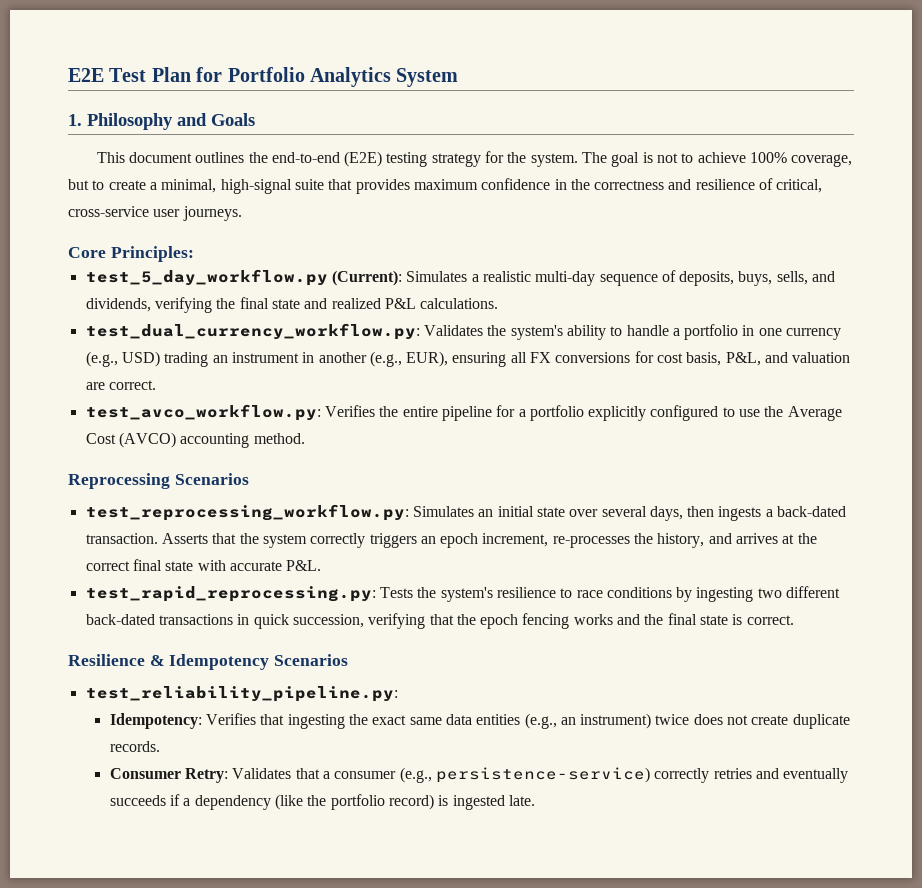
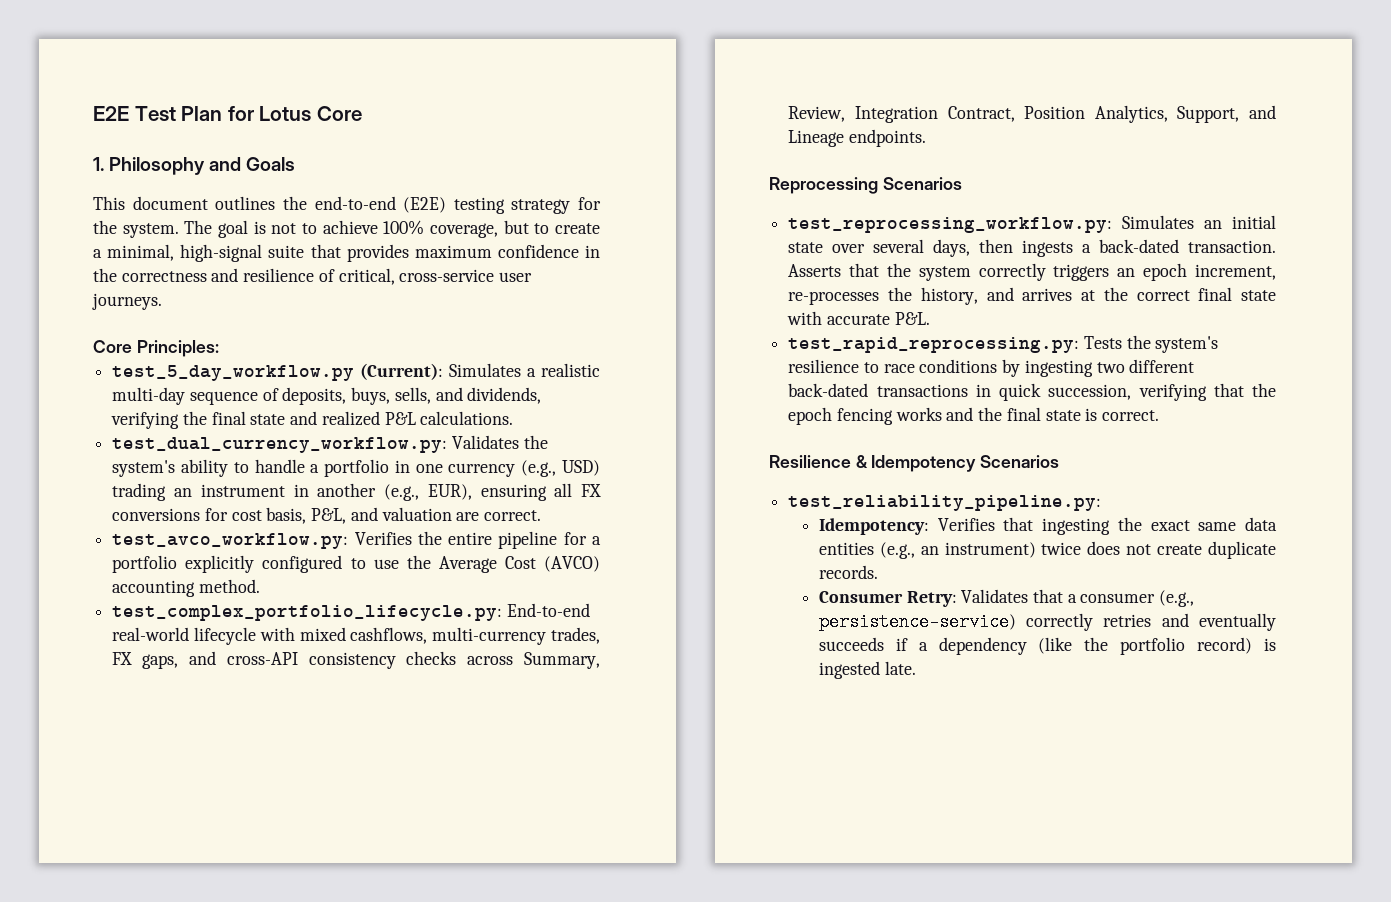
[227,67,459,87] Portfolio Analytics System -> [259,106,362,121] Lotus Core
(305, 438) none -> [112,603,590,621] [112,627,601,645] [112,651,600,669] [788,105,1276,123] [788,129,926,147] // test_complex_portfolio_lifecycle.py: End-to-end real-world lifecycle with mixed cashflows, multi-currency trades, FX gaps, and cross-API consistency checks across Summary, Review, Integration Contract, Position Analytics, Support, and Lineage endpoints.

